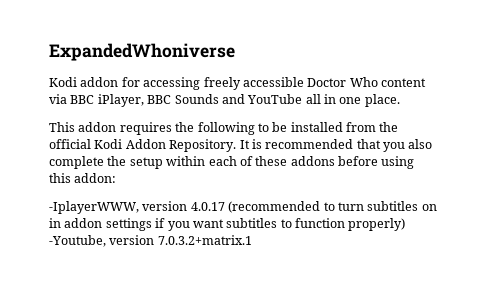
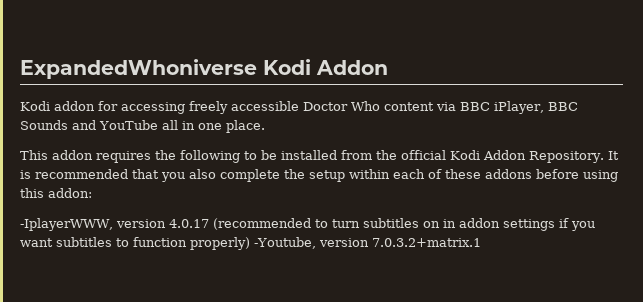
(235, 52) none -> [263,59,388,75] Kodi Addon

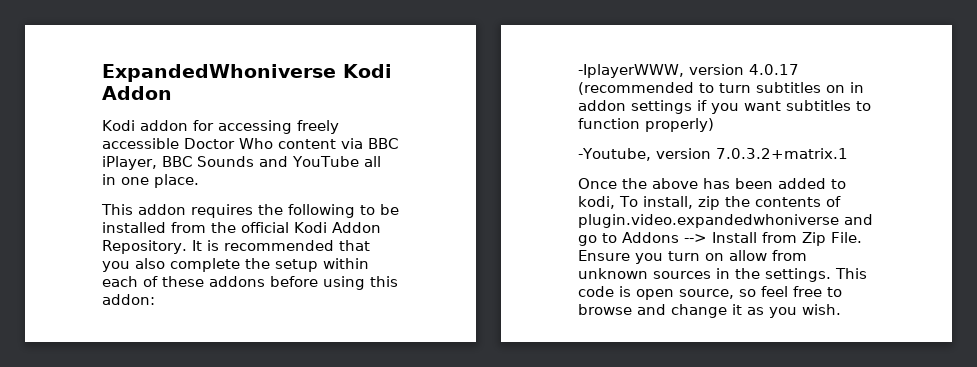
(250, 243) none -> (714, 125) //
(481, 242) none -> [578,178,846,189] [578,196,841,210] [578,214,873,228] [578,232,862,246] [578,250,807,264] [578,268,867,282] [578,286,842,300] [578,304,841,318] // Once the above has been added to kodi, To install, zip the contents of plugin.video.expandedwhoniverse and go to Addons --> Install from Zip File. Ensure you turn on allow from unknown sources in the settings. This code is open source, so feel free to browse and change it as you wish.

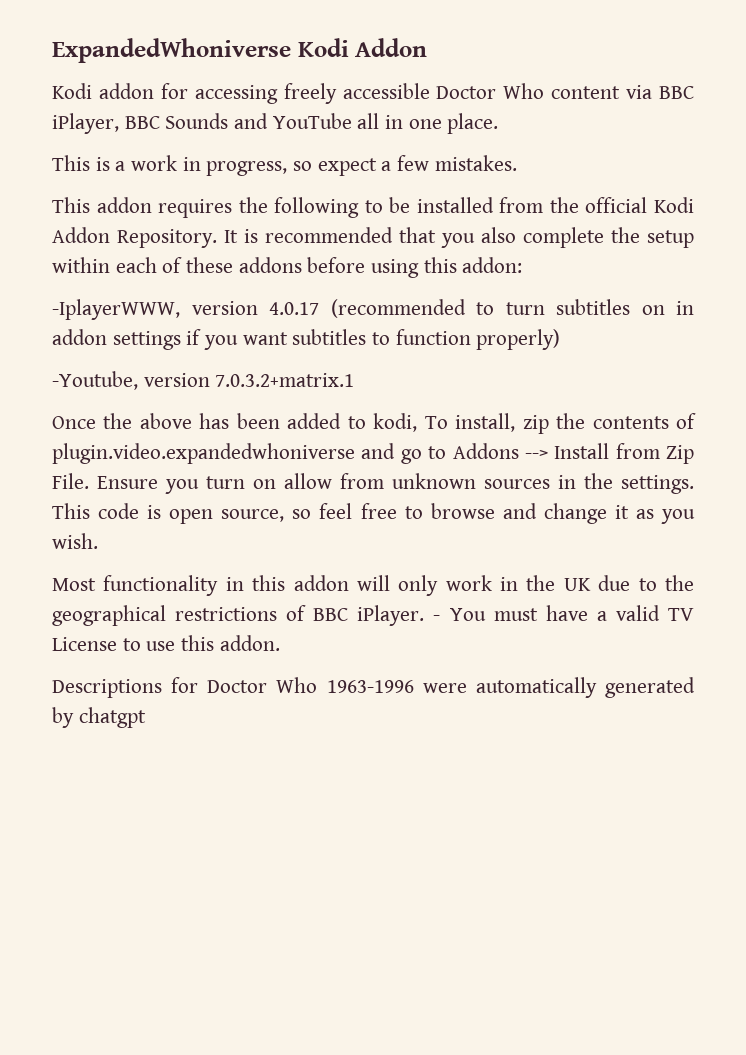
(199, 181) none -> [52,155,517,176] // This is a work in progress, so expect a few mistakes.
(841, 309) none -> [52,575,694,596] [52,605,694,626] [52,635,280,651] [52,677,695,698] [52,707,146,728] // Most functionality in this addon will only work in the UK due to the geographical restrictions of BBC iPlayer. - You must have a valid TV License to use this addon. // Descriptions for Doctor Who 1963-1996 were automatically generated by chatgpt

